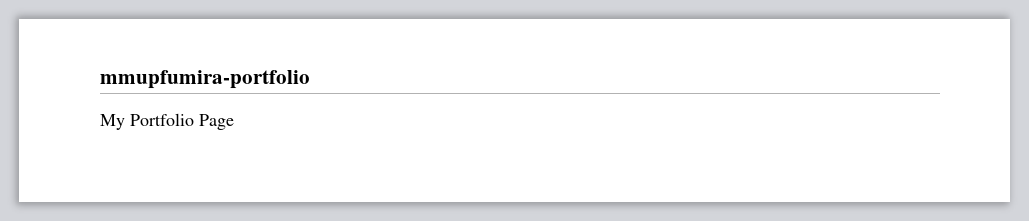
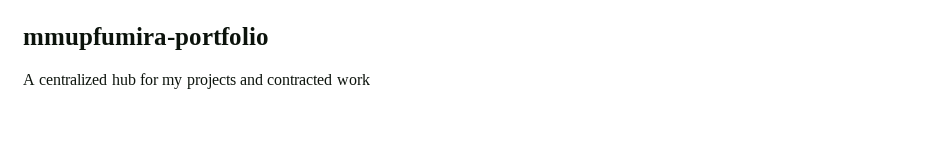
[100,113,234,130] My Portfolio Page -> [23,73,370,89] A centralized hub for my projects and contracted work

